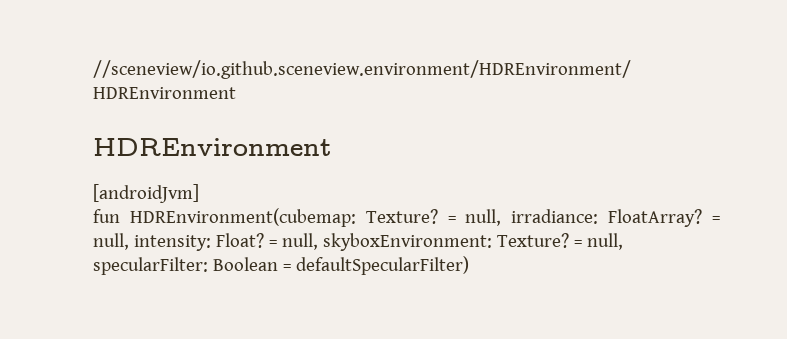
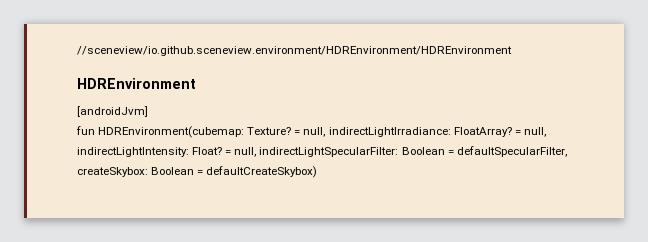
[511,209,599,224] irradiance: -> [328,127,451,137] indirectLightIrradiance:
[133,235,211,251] intensity: -> [77,147,189,157] indirectLightIntensity:
[322,233,623,251] [93,256,469,275] skyboxEnvironment: Texture? = null, specularFilter: Boolean = defaultSpecularFilter) -> [259,146,567,157] [77,166,318,178] indirectLightSpecularFilter: Boolean = defaultSpecularFilter, createSkybox: Boolean = defaultCreateSkybox)

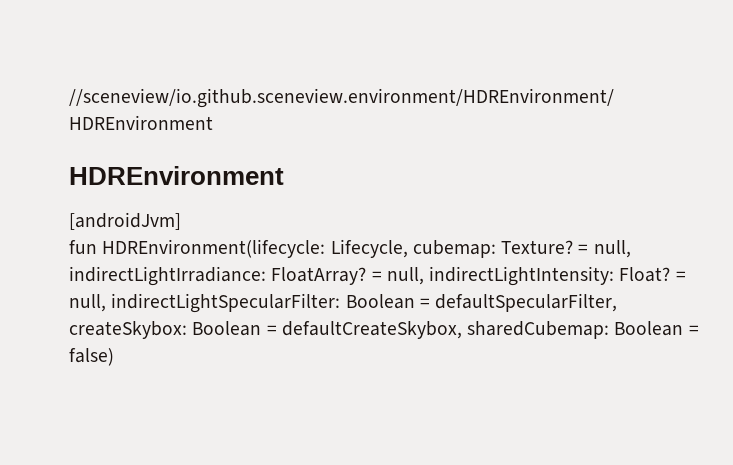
[98,126,245,138] HDREnvironment(cubemap: -> [102,239,496,258] HDREnvironment(lifecycle: Lifecycle, cubemap:
[206,166,318,178] defaultCreateSkybox) -> [281,321,699,339] [69,348,114,366] defaultCreateSkybox, sharedCubemap: Boolean = false)

